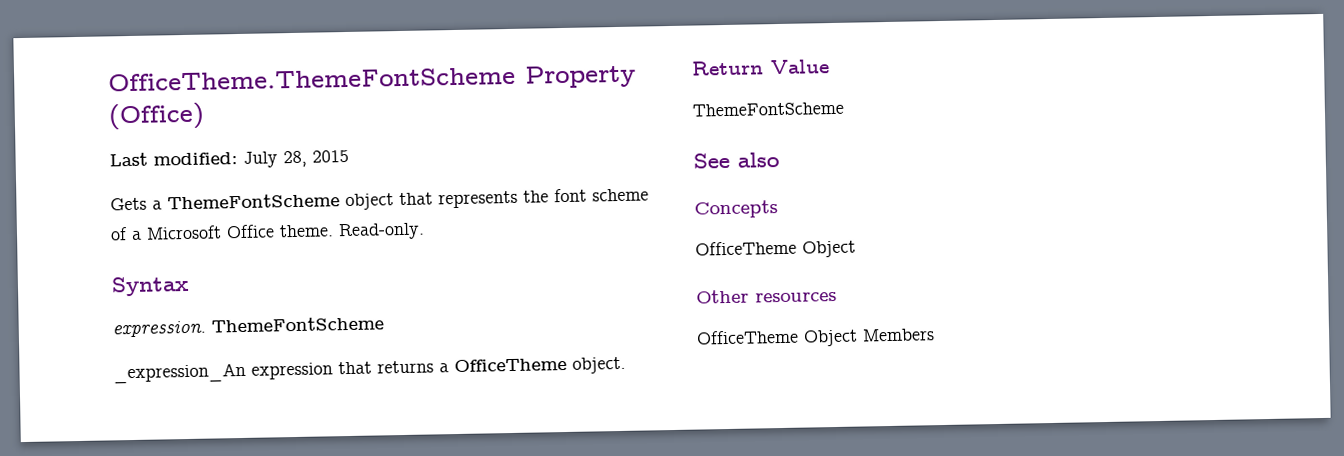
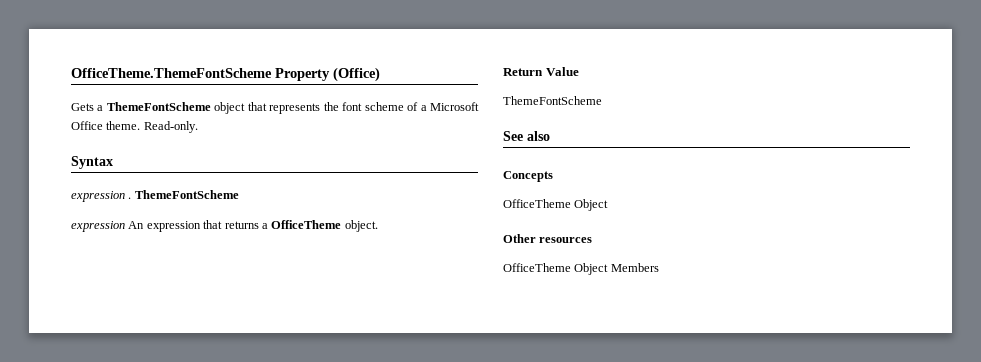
[109,149,349,168] // Last modified: July 28, 2015 -> (380, 74) none
[112,316,384,338] [113,362,246,384] expression. ThemeFontScheme // _expression_An -> [71,190,239,202] [71,221,145,232] expression . ThemeFontScheme // expression An

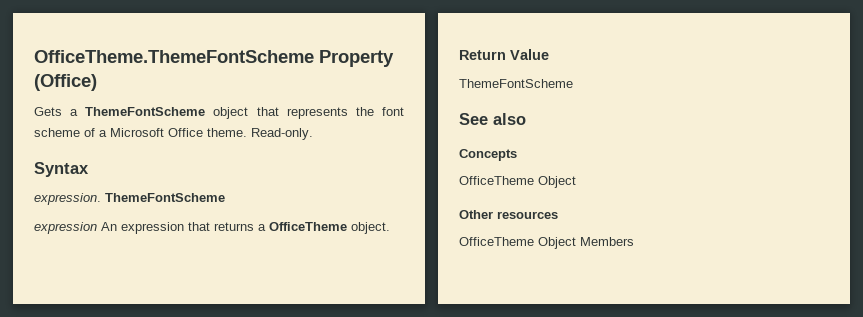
[71,191,132,202] expression . -> [34,193,101,205] expression.

